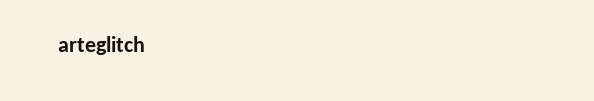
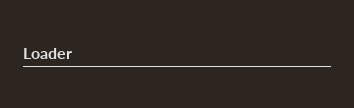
[58,36,145,55] arteglitch -> [23,48,72,59] Loader

